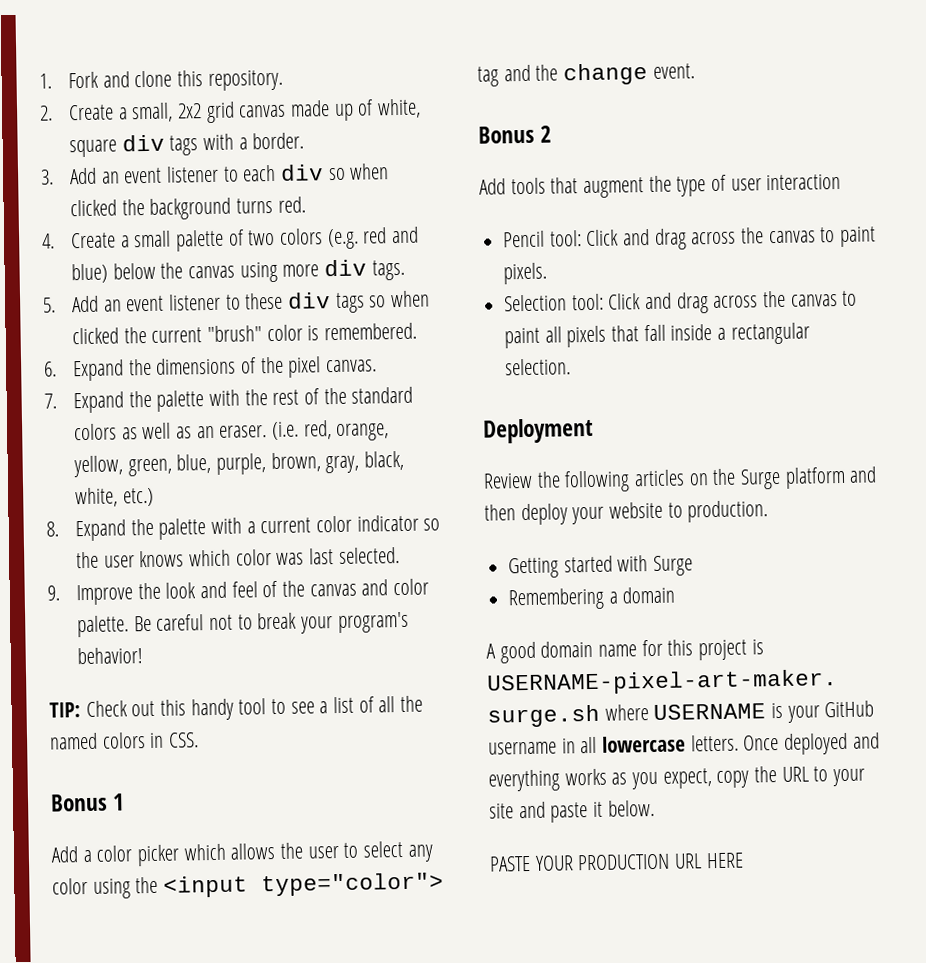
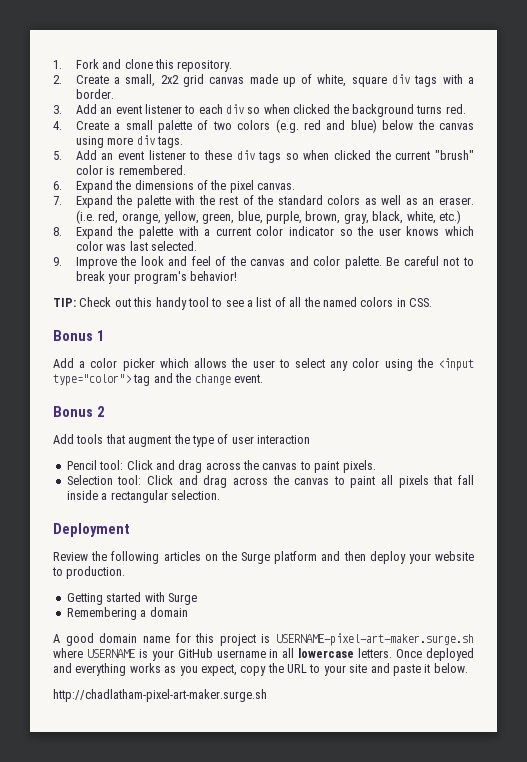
[489,852,744,872] PASTE YOUR PRODUCTION URL HERE -> [53,689,267,702] http://chadlatham-pixel-art-maker.surge.sh

